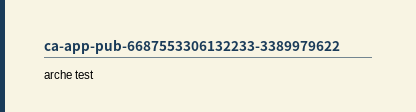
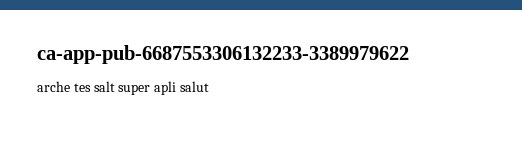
[75,70,95,79] test -> [73,81,209,95] tes salt super apli salut

